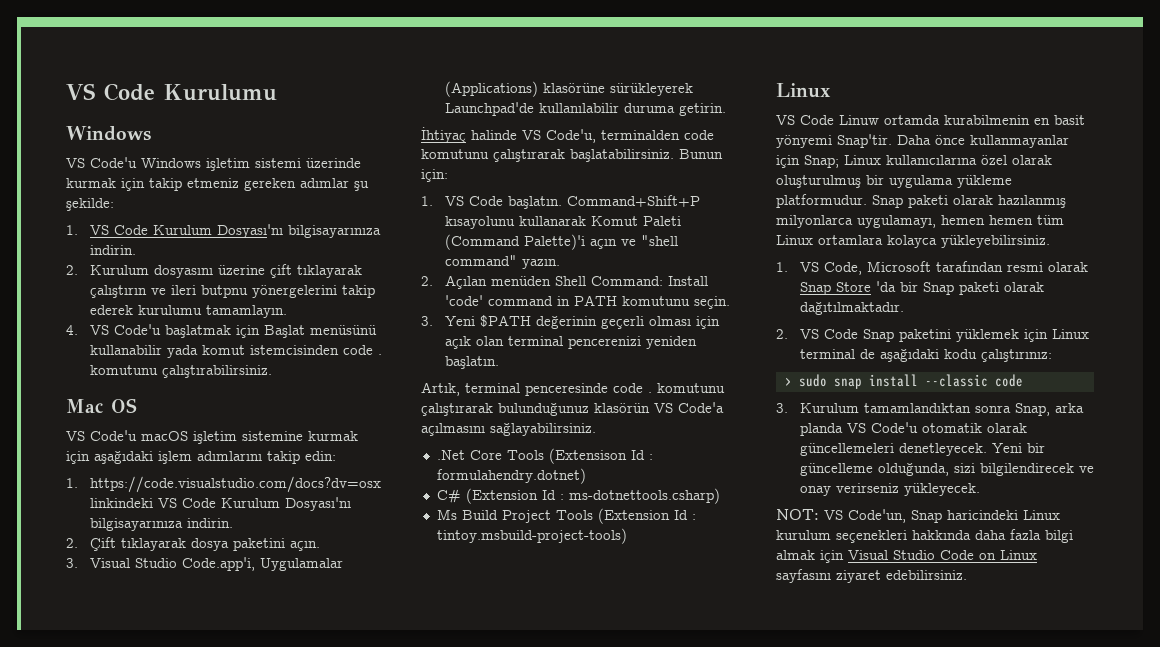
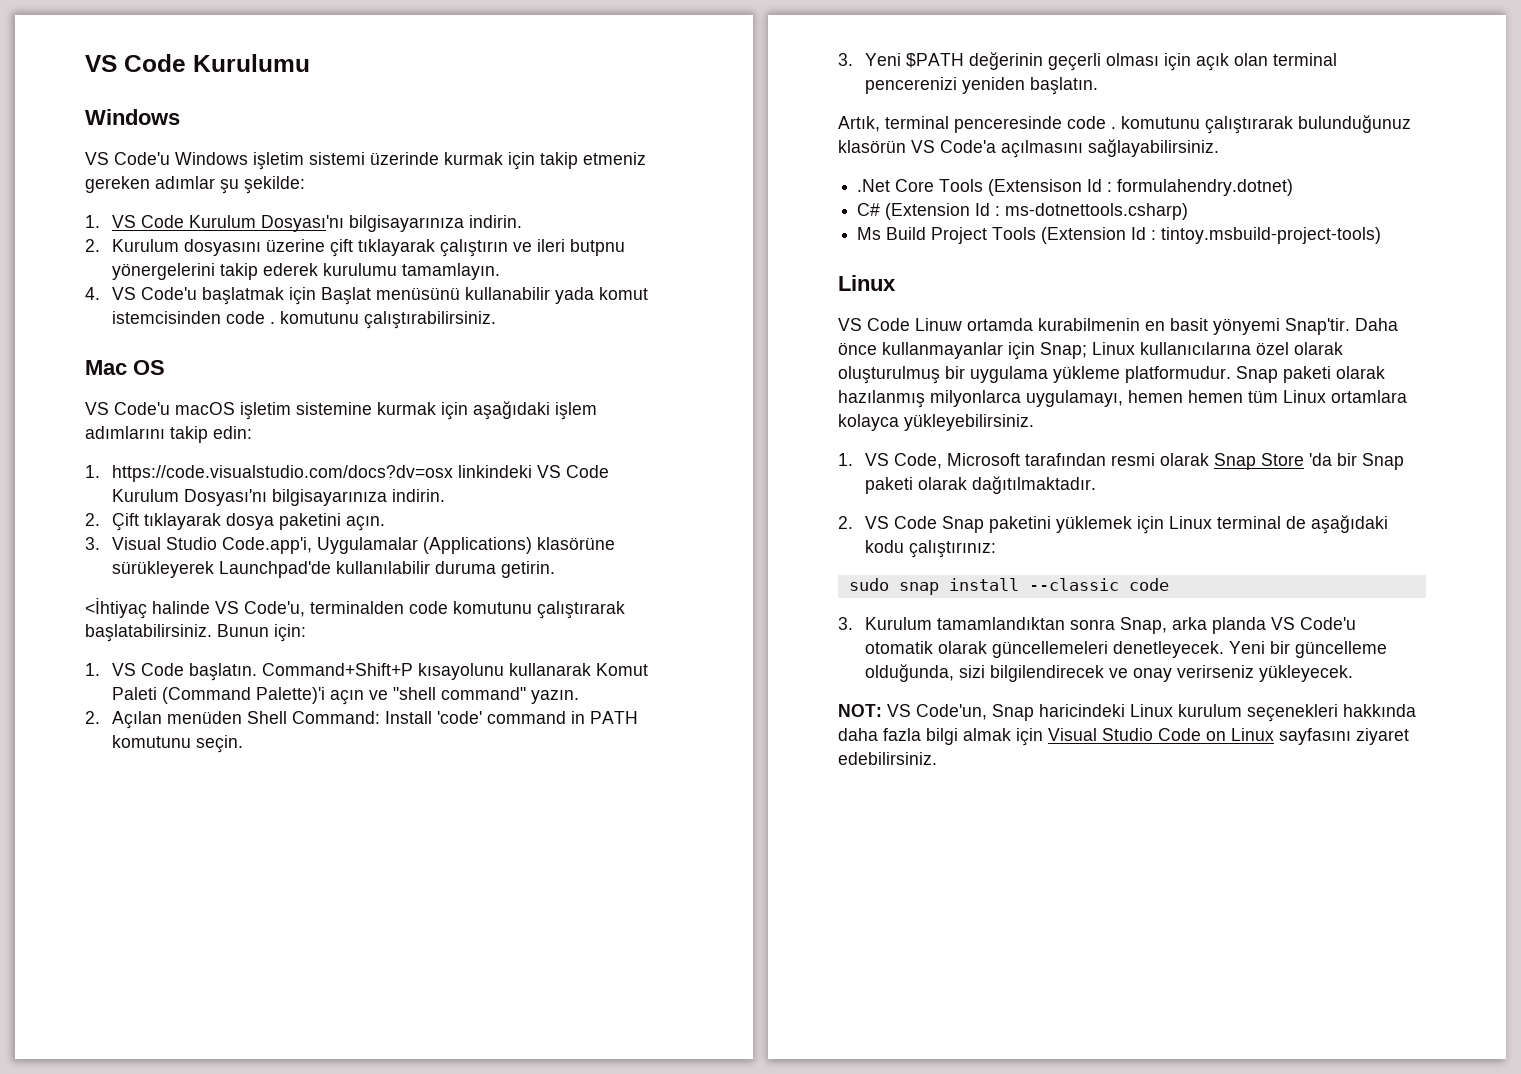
[421,127,466,143] İhtiyaç -> [85,597,147,619] <İhtiyaç
[784,377,792,386] > -> (996, 549) none

